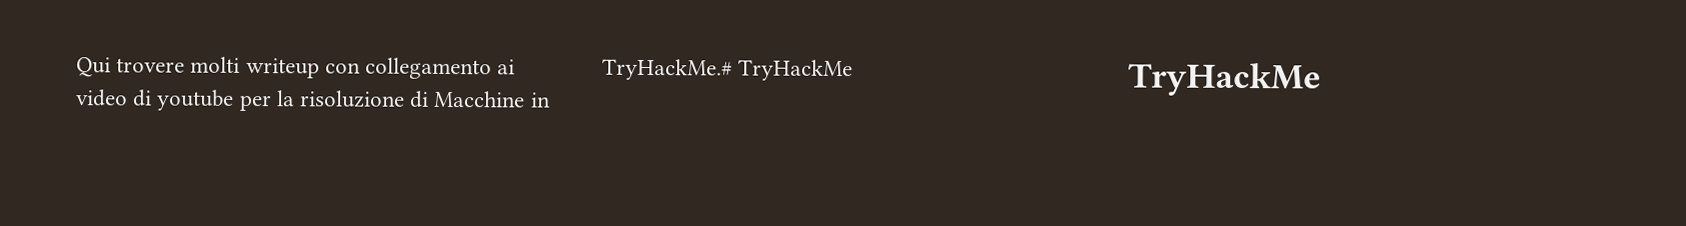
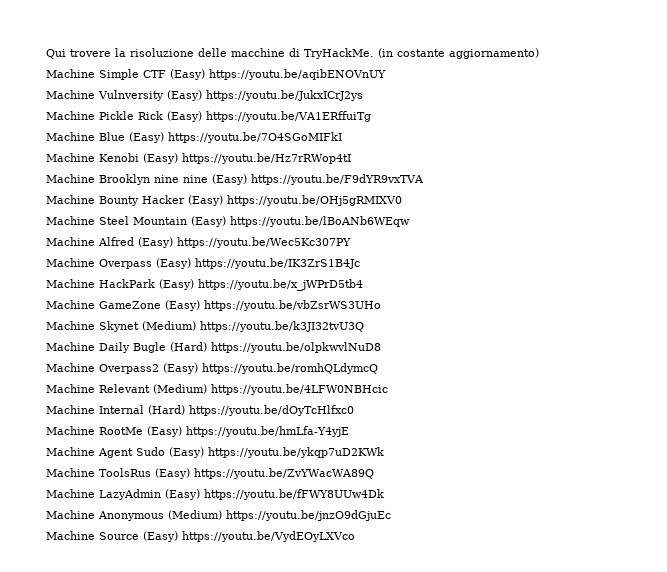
[190,56,516,80] [76,89,551,112] [602,58,854,82] [1128,62,1322,97] molti writeup con collegamento ai video di youtube per la risoluzione di Macchine in TryHackMe.# TryHackMe // TryHackMe -> [115,48,539,59] [46,69,386,80] [46,90,363,101] [46,111,371,122] [46,132,342,143] [46,153,351,164] [46,174,424,185] [46,195,402,206] [46,216,410,227] [46,237,351,248] [46,258,360,269] [46,279,363,291] [46,300,381,311] [46,321,364,332] [46,342,381,353] [46,363,378,374] [46,384,388,395] [46,405,354,416] [46,426,349,437] [46,447,384,458] [46,468,374,479] [46,489,384,500] [46,510,391,521] [46,531,355,542] la risoluzione delle macchine di TryHackMe. (in costante aggiornamento) // Machine Simple CTF (Easy) https://youtu.be/aqibENOVnUY // Machine Vulnversity (Easy) https://youtu.be/JukxICrJ2ys // Machine Pickle Rick (Easy) https://youtu.be/VA1ERffuiTg // Machine Blue (Easy) https://youtu.be/7O4SGoMIFkI // Machine Kenobi (Easy) https://youtu.be/Hz7rRWop4tI // Machine Brooklyn nine nine (Easy) https://youtu.be/F9dYR9vxTVA // Machine Bounty Hacker (Easy) https://youtu.be/OHj5gRMIXV0 // Machine Steel Mountain (Easy) https://youtu.be/lBoANb6WEqw // Machine Alfred (Easy) https://youtu.be/Wec5Kc307PY // Machine Overpass (Easy) https://youtu.be/IK3ZrS1B4Jc // Machine HackPark (Easy) https://youtu.be/x_jWPrD5tb4 // Machine GameZone (Easy) https://youtu.be/vbZsrWS3UHo // Machine Skynet (Medium) https://youtu.be/k3JI32tvU3Q // Machine Daily Bugle (Hard) https://youtu.be/olpkwvlNuD8 // Machine Overpass2 (Easy) https://youtu.be/romhQLdymcQ // Machine Relevant (Medium) https://youtu.be/4LFW0NBHcic // Machine Internal (Hard) https://youtu.be/dOyTcHlfxc0 // Machine RootMe (Easy) https://youtu.be/hmLfa-Y4yjE // Machine Agent Sudo (Easy) https://youtu.be/ykqp7uD2KWk // Machine ToolsRus (Easy) https://youtu.be/ZvYWacWA89Q // Machine LazyAdmin (Easy) https://youtu.be/fFWY8UUw4Dk // Machine Anonymous (Medium) https://youtu.be/jnzO9dGjuEc // Machine Source (Easy) https://youtu.be/VydEOyLXVco

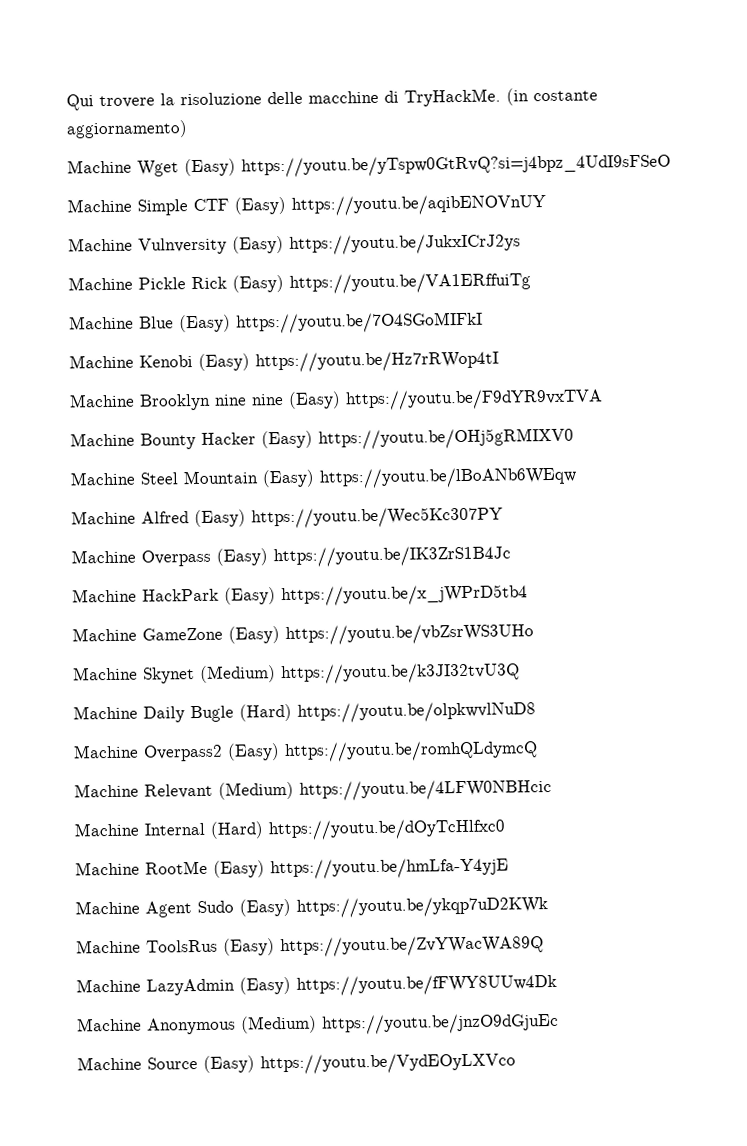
(539, 53) none -> [67,153,671,178] // Machine Wget (Easy) https://youtu.be/yTspw0GtRvQ?si=j4bpz_4UdI9sFSeO

